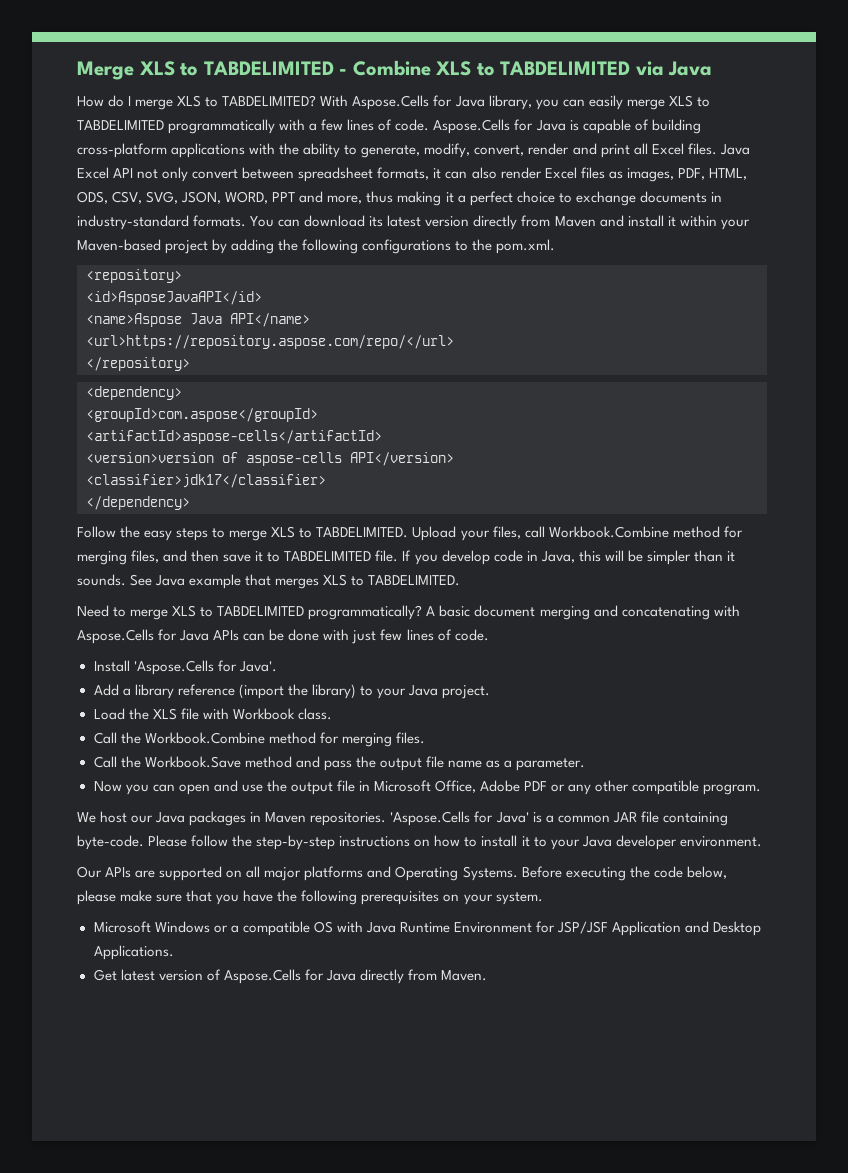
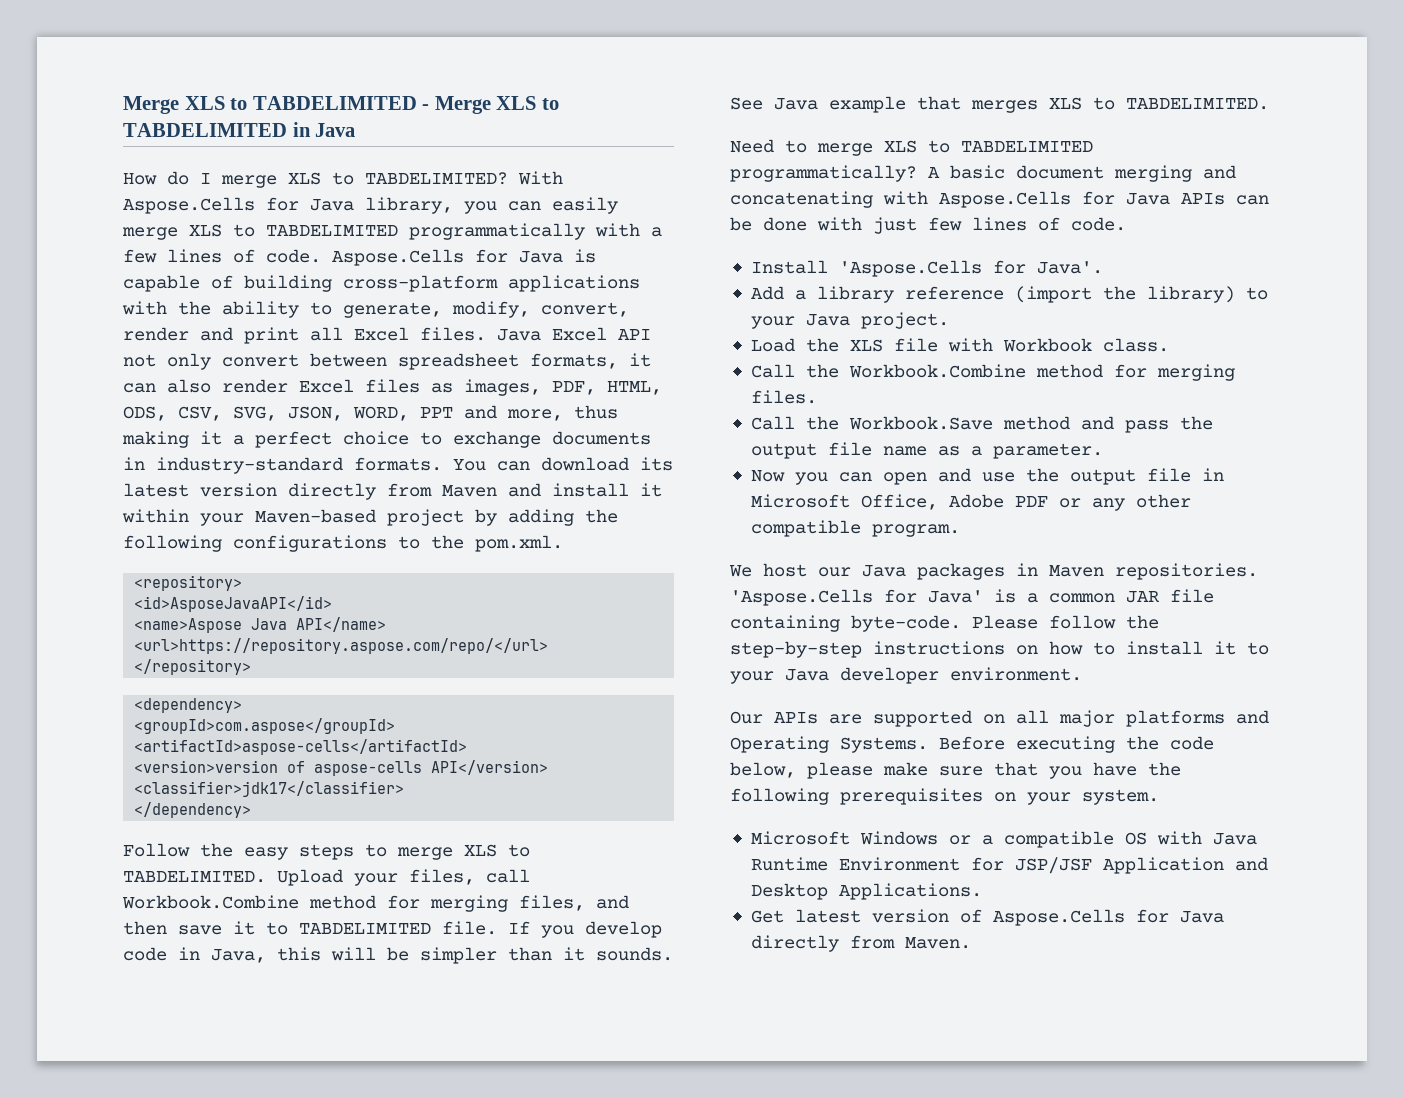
[352,60,664,76] Combine XLS to TABDELIMITED via -> [434,96,559,114] [123,122,311,137] Merge XLS to TABDELIMITED in

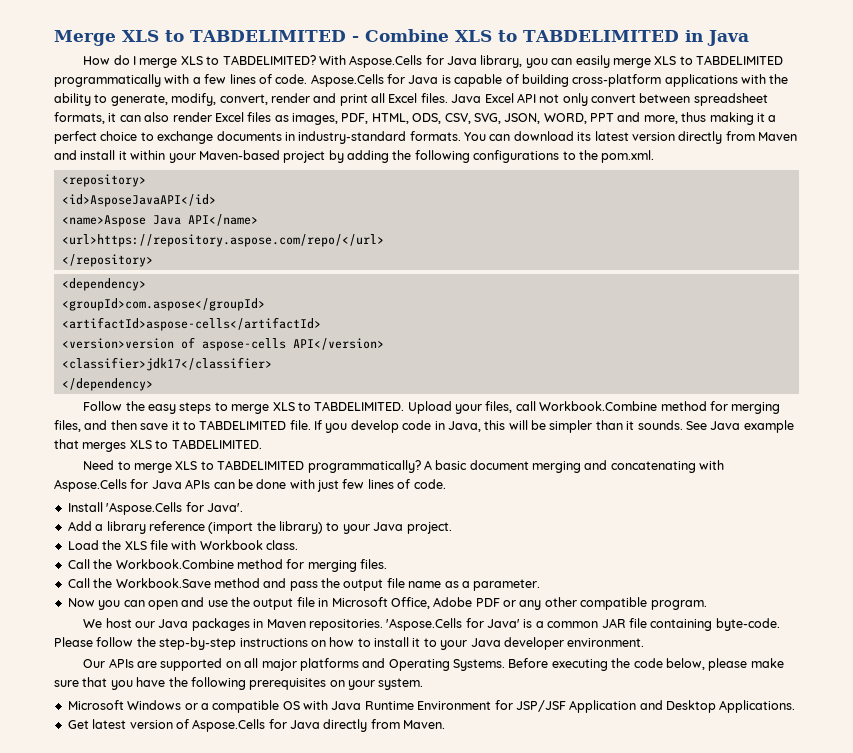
[434,96,491,114] Merge -> [364,29,449,42] Combine

